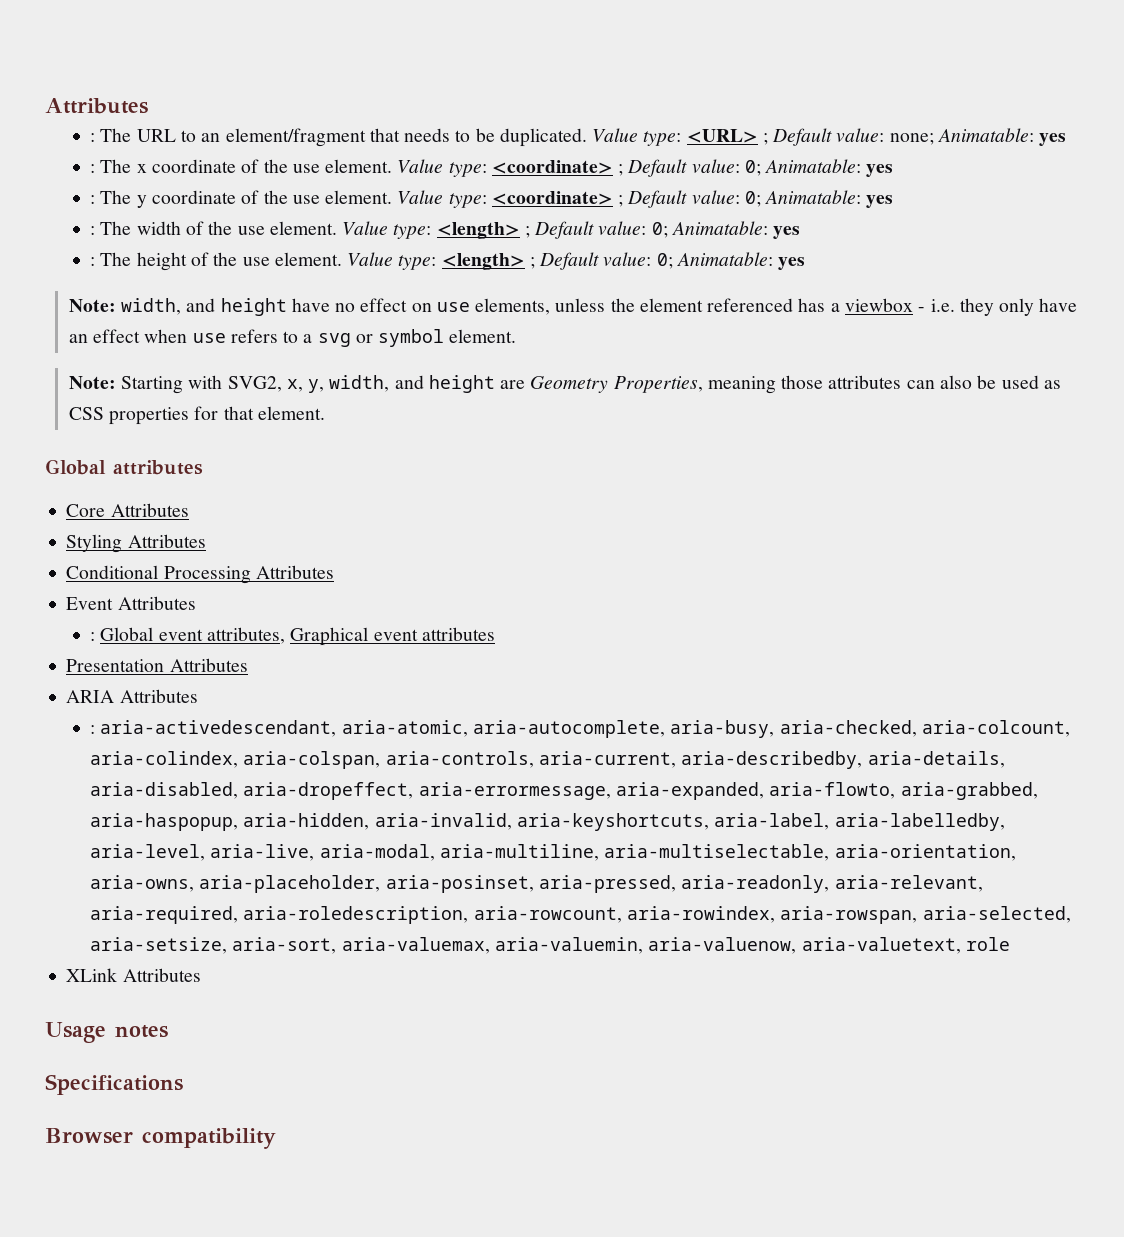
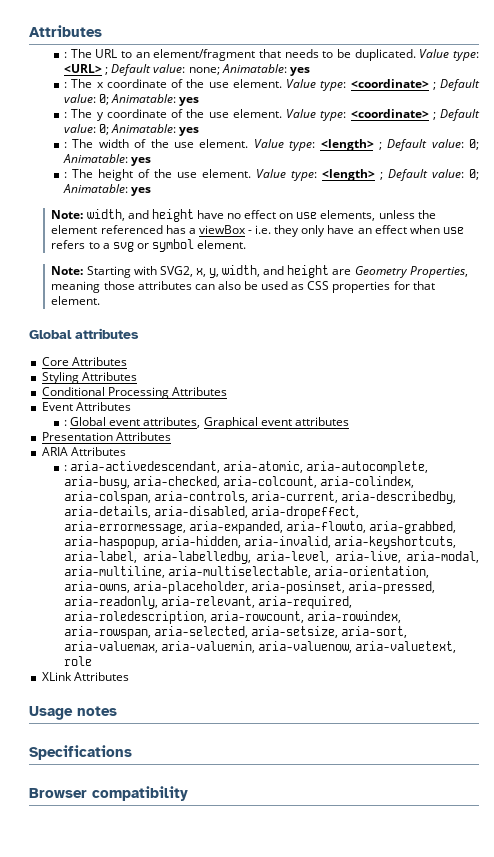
[844,298,913,312] viewbox -> [198,225,246,234] viewBox

